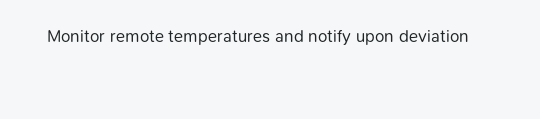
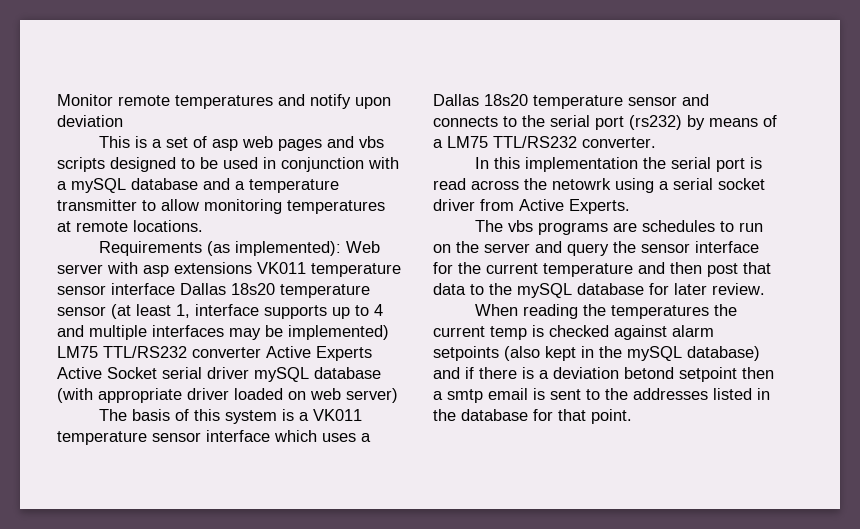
(469, 36) none -> [98,136,384,151] [57,157,399,172] [57,178,339,193] [57,199,385,214] [57,220,203,232] [98,241,380,256] [57,262,401,277] [57,283,370,298] [57,304,383,319] [57,325,389,340] [57,346,372,361] [57,367,381,382] [57,388,398,403] [98,409,362,424] [57,430,371,445] [433,94,709,109] [433,115,777,130] [433,136,656,148] [474,157,762,172] [433,178,765,193] [433,199,630,214] [474,220,763,235] [433,241,759,256] [433,262,771,277] [433,283,765,298] [474,304,737,319] [433,325,714,340] [433,346,760,361] [433,367,774,382] [433,388,770,403] [433,409,632,424] // This is a set of asp web pages and vbs scripts designed to be used in conjunction with a mySQL database and a temperature transmitter to allow monitoring temperatures at remote locations. // Requirements (as implemented): Web server with asp extensions VK011 temperature sensor interface Dallas 18s20 temperature sensor (at least 1, interface supports up to 4 and multiple interfaces may be implemented) LM75 TTL/RS232 converter Active Experts Active Socket serial driver mySQL database (with appropriate driver loaded on web server) // The basis of this system is a VK011 temperature sensor interface which uses a Dallas 18s20 temperature sensor and connects to the serial port (rs232) by means of a LM75 TTL/RS232 converter. // In this implementation the serial port is read across the netowrk using a serial socket driver from Active Experts. // The vbs programs are schedules to run on the server and query the sensor interface for the current temperature and then post that data to the mySQL database for later review. // When reading the temperatures the current temp is checked against alarm setpoints (also kept in the mySQL database) and if there is a deviation betond setpoint then a smtp email is sent to the addresses listed in the database for that point.

